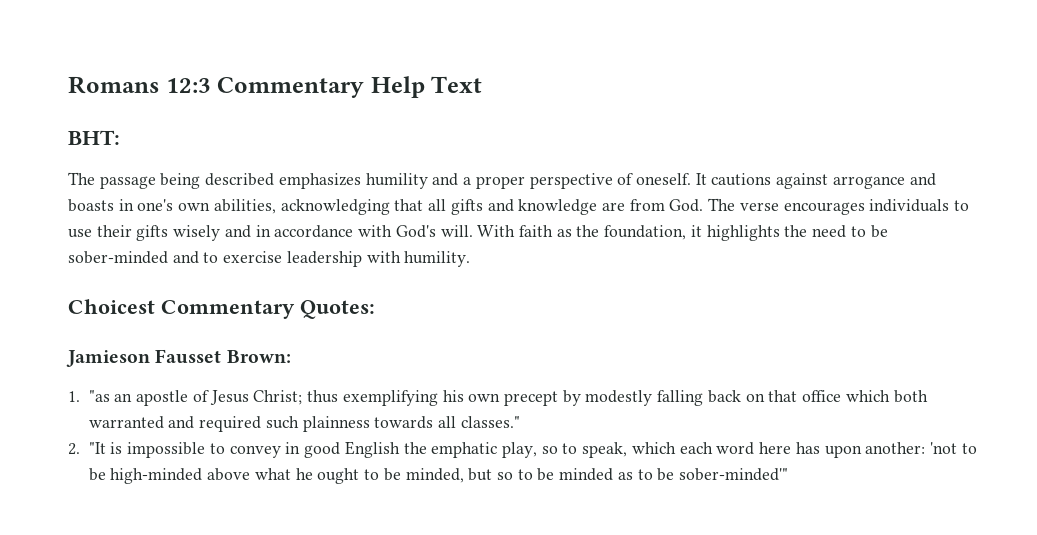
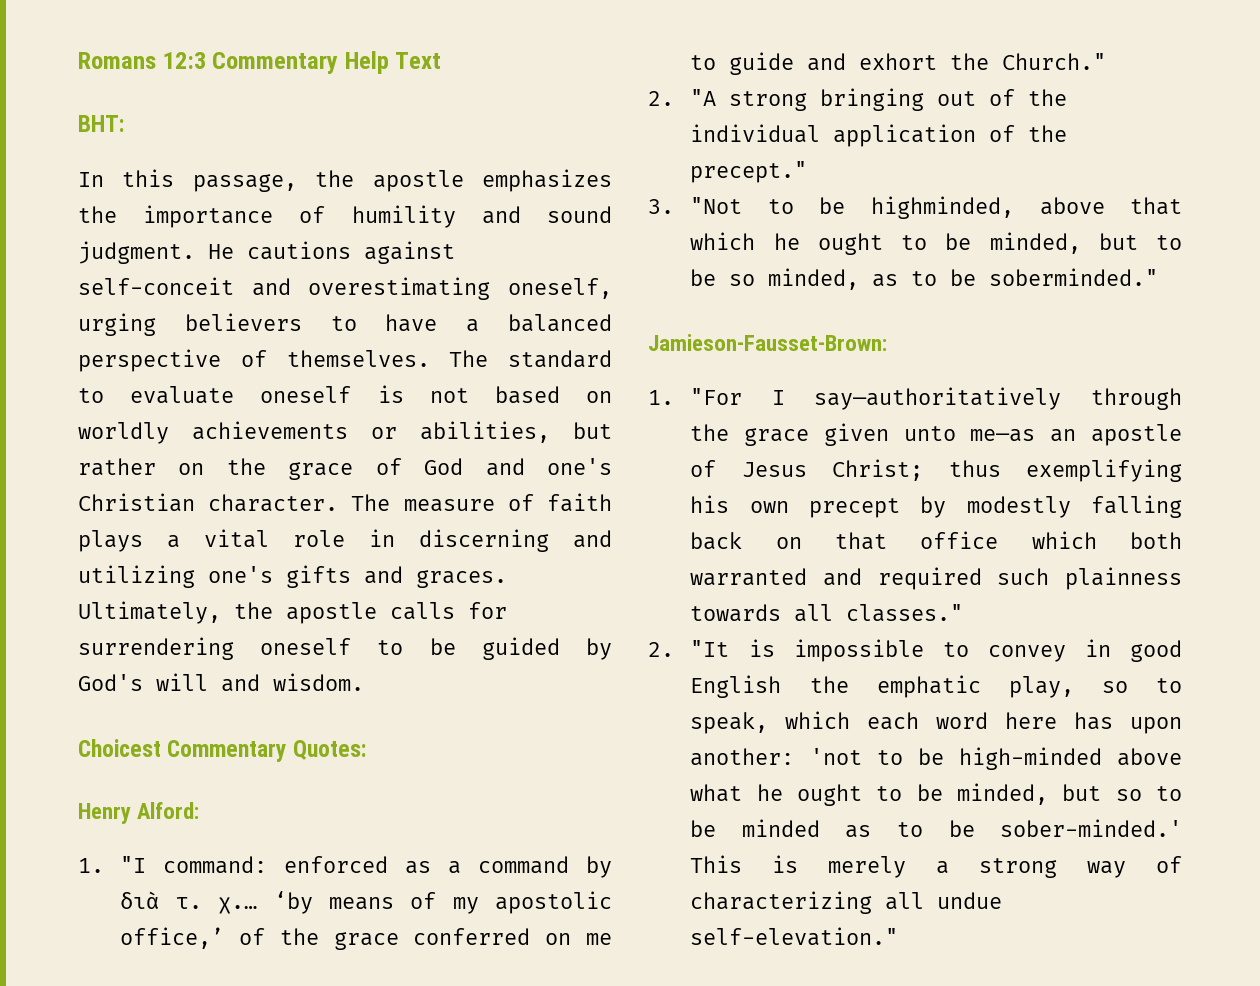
[68,172,936,189] [68,198,970,215] [68,225,888,241] [68,251,471,267] [68,299,375,319] [66,349,291,367] [68,390,110,402] The passage being described emphasizes humility and a proper perspective of oneself. It cautions against arrogance and boasts in one's own abilities, acknowledging that all gifts and knowledge are from God. The verse encourages individuals to use their gifts wisely and in accordance with God's will. With faith as the foundation, it highlights the need to be sober-minded and to exercise leadership with humility. // Choicest Commentary Quotes: // Jamieson Fausset Brown: // 1. "as -> [78,169,612,192] [78,205,612,228] [78,241,455,264] [78,277,612,300] [78,313,612,336] [78,349,612,372] [78,385,612,404] [78,421,612,444] [78,458,612,480] [78,493,612,512] [78,529,612,552] [78,565,507,588] [78,601,507,624] [78,637,612,660] [78,673,364,692] [78,739,366,762] [78,802,200,824] [78,856,612,878] [120,891,612,914] [120,927,612,950] [690,52,1107,75] [648,88,1068,111] [690,124,1068,147] [690,161,808,183] [648,196,1182,219] [690,232,1182,255] [690,268,1159,290] [648,334,887,351] [648,387,1182,410] [690,423,1036,446] In this passage, the apostle emphasizes the importance of humility and sound judgment. He cautions against self-conceit and overestimating oneself, urging believers to have a balanced perspective of themselves. The standard to evaluate oneself is not based on worldly achievements or abilities, but rather on the grace of God and one's Christian character. The measure of faith plays a vital role in discerning and utilizing one's gifts and graces. Ultimately, the apostle calls for surrendering oneself to be guided by God's will and wisdom. // Choicest Commentary Quotes: // Henry Alford: // 1. "I command: enforced as a command by διὰ τ. χ.… ‘by means of my apostolic office,’ of the grace conferred on me to guide and exhort the Church." // 2. "A strong bringing out of the individual application of the precept." // 3. "Not to be highminded, above that which he ought to be minded, but to be so minded, as to be soberminded." // Jamieson-Fausset-Brown: // 1. "For I say—authoritatively through the grace given unto me—as
[679,468,789,481] sober-minded'" -> [1000,819,1182,837] [690,855,1182,878] [690,891,1003,914] [690,927,899,946] sober-minded.' This is merely a strong way of characterizing all undue self-elevation."

